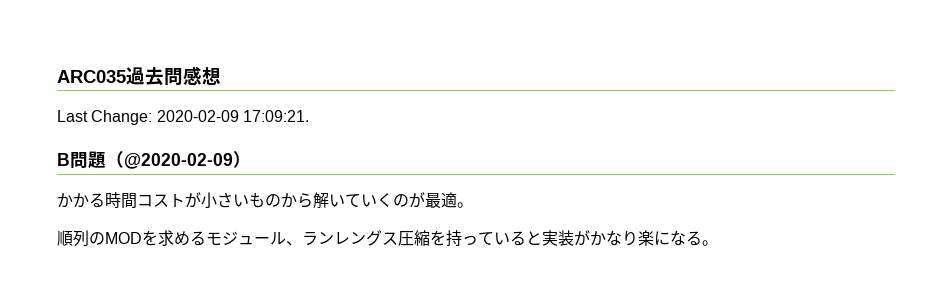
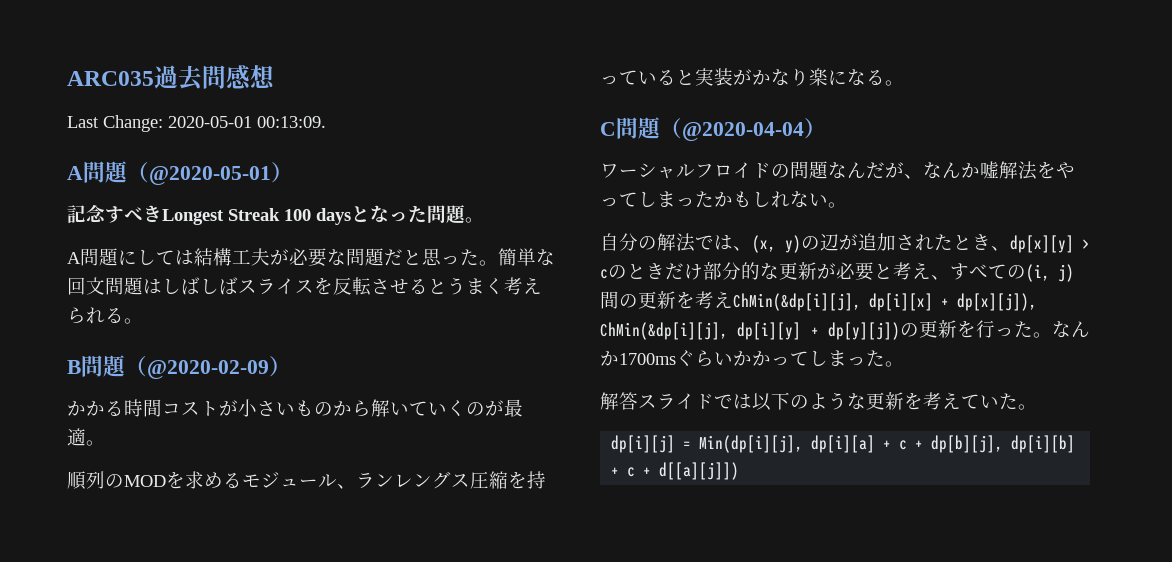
[156,110,309,122] 2020-02-09 17:09:21. -> [168,116,326,128] [67,161,293,185] [67,204,484,225] [67,248,555,267] [67,277,542,296] [67,307,143,324] 2020-05-01 00:13:09. // A問題（@2020-05-01） // 記念すベきLongest Streak 100 daysとなった問題。 // A問題にしては結構工夫が必要な問題だと思った。簡単な回文問題はしばしばスライスを反転させるとうまく考えられる。
(718, 243) none -> [600,117,826,141] [600,161,1075,180] [600,191,847,208] [600,233,1090,253] [600,262,1074,282] [600,291,1037,311] [600,320,1090,340] [600,350,904,367] [600,392,1037,411] [611,435,1076,453] [611,462,740,480] // C問題（@2020-04-04） // ワーシャルフロイドの問題なんだが、なんか嘘解法をやってしまったかもしれない。 // 自分の解法では、(x, y)の辺が追加されたとき、dp[x][y] > cのときだけ部分的な更新が必要と考え、すべての(i, j)間の更新を考えChMin(&dp[i][j], dp[i][x] + dp[x][j]), ChMin(&dp[i][j], dp[i][y] + dp[y][j])の更新を行った。なんか1700msぐらいかかってしまった。 // 解答スライドでは以下のような更新を考えていた。 // dp[i][j] = Min(dp[i][j], dp[i][a] + c + dp[b][j], dp[i][b] + c + d[[a][j]])

